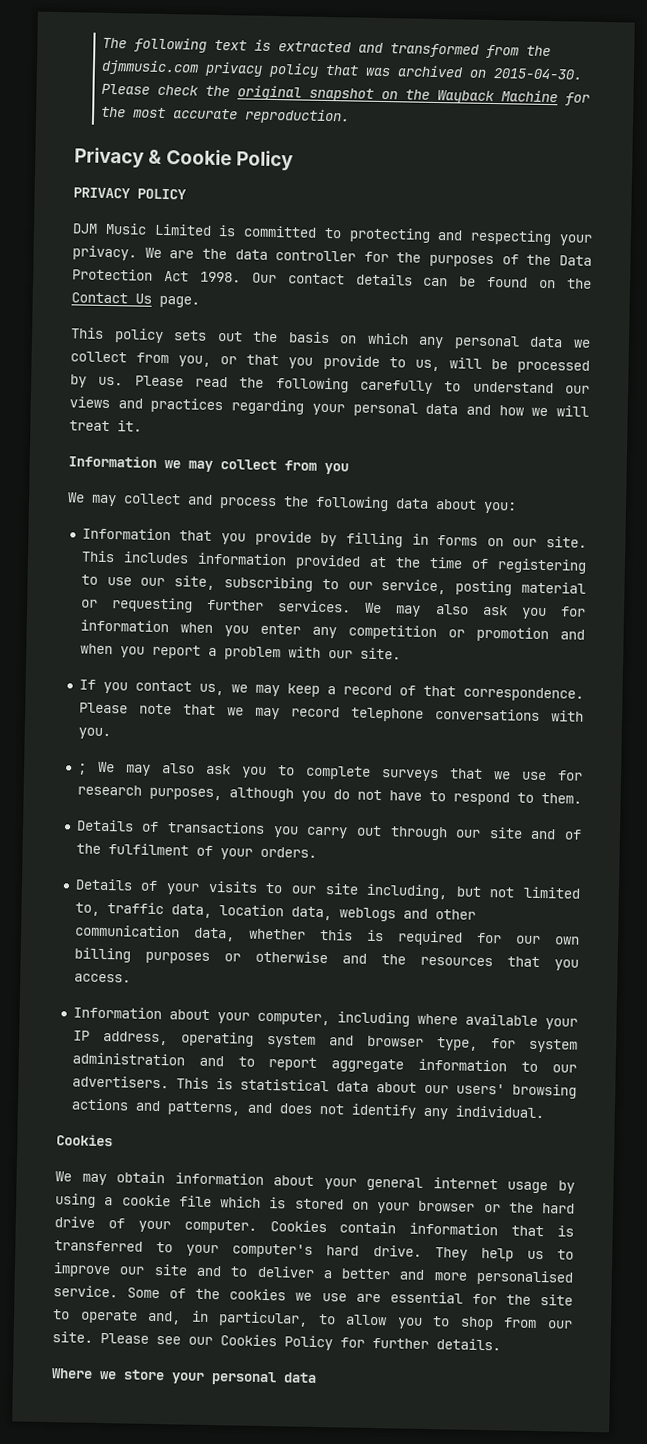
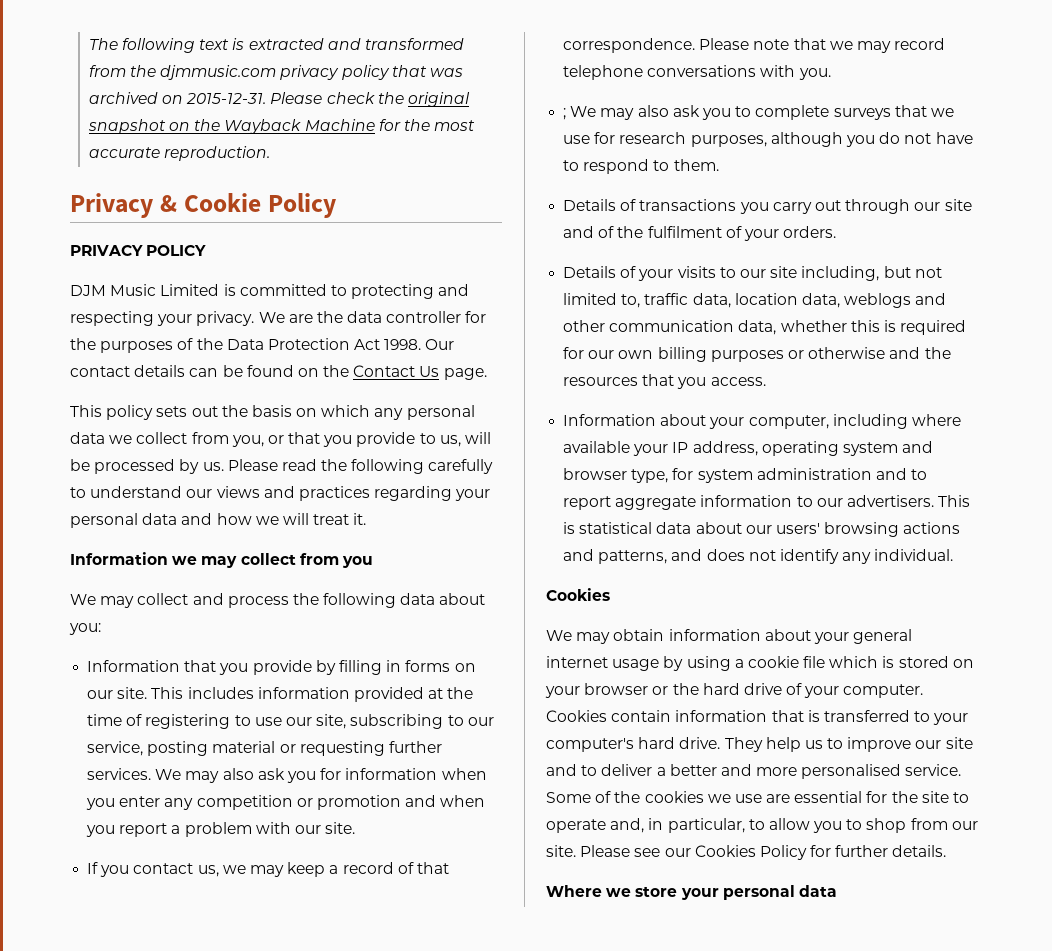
[493,68,583,80] 2015-04-30. -> [186,93,267,104] 2015-12-31.

